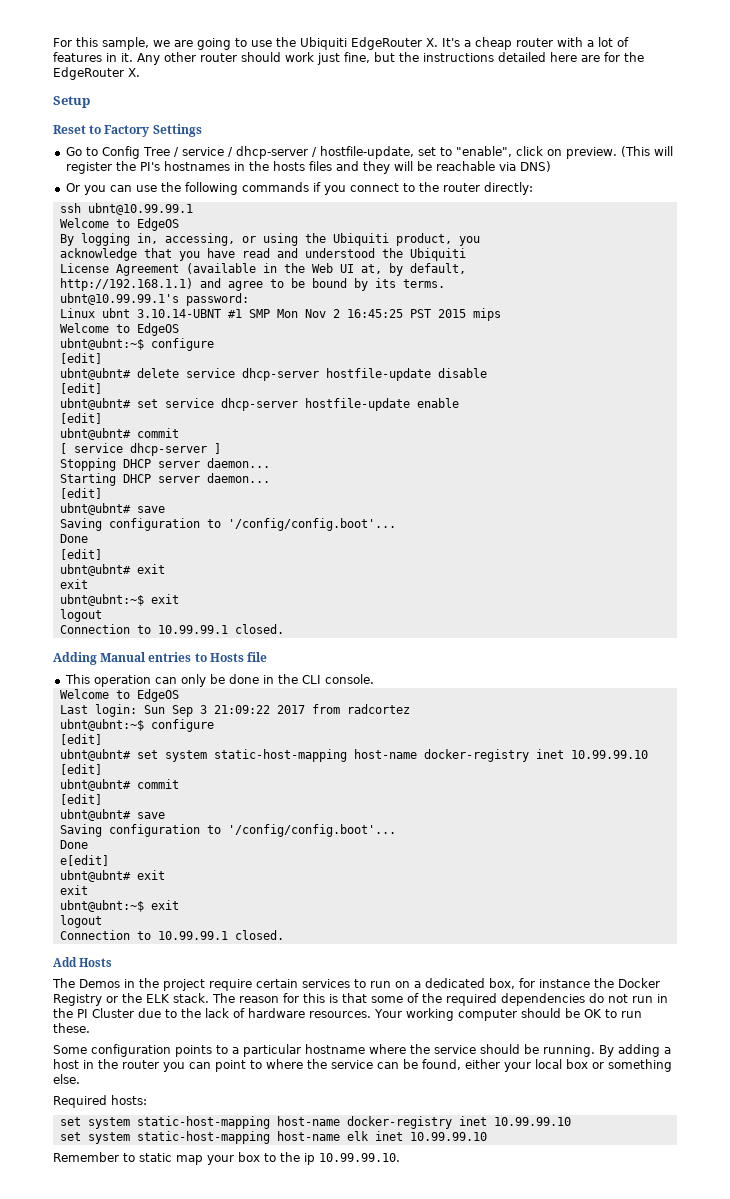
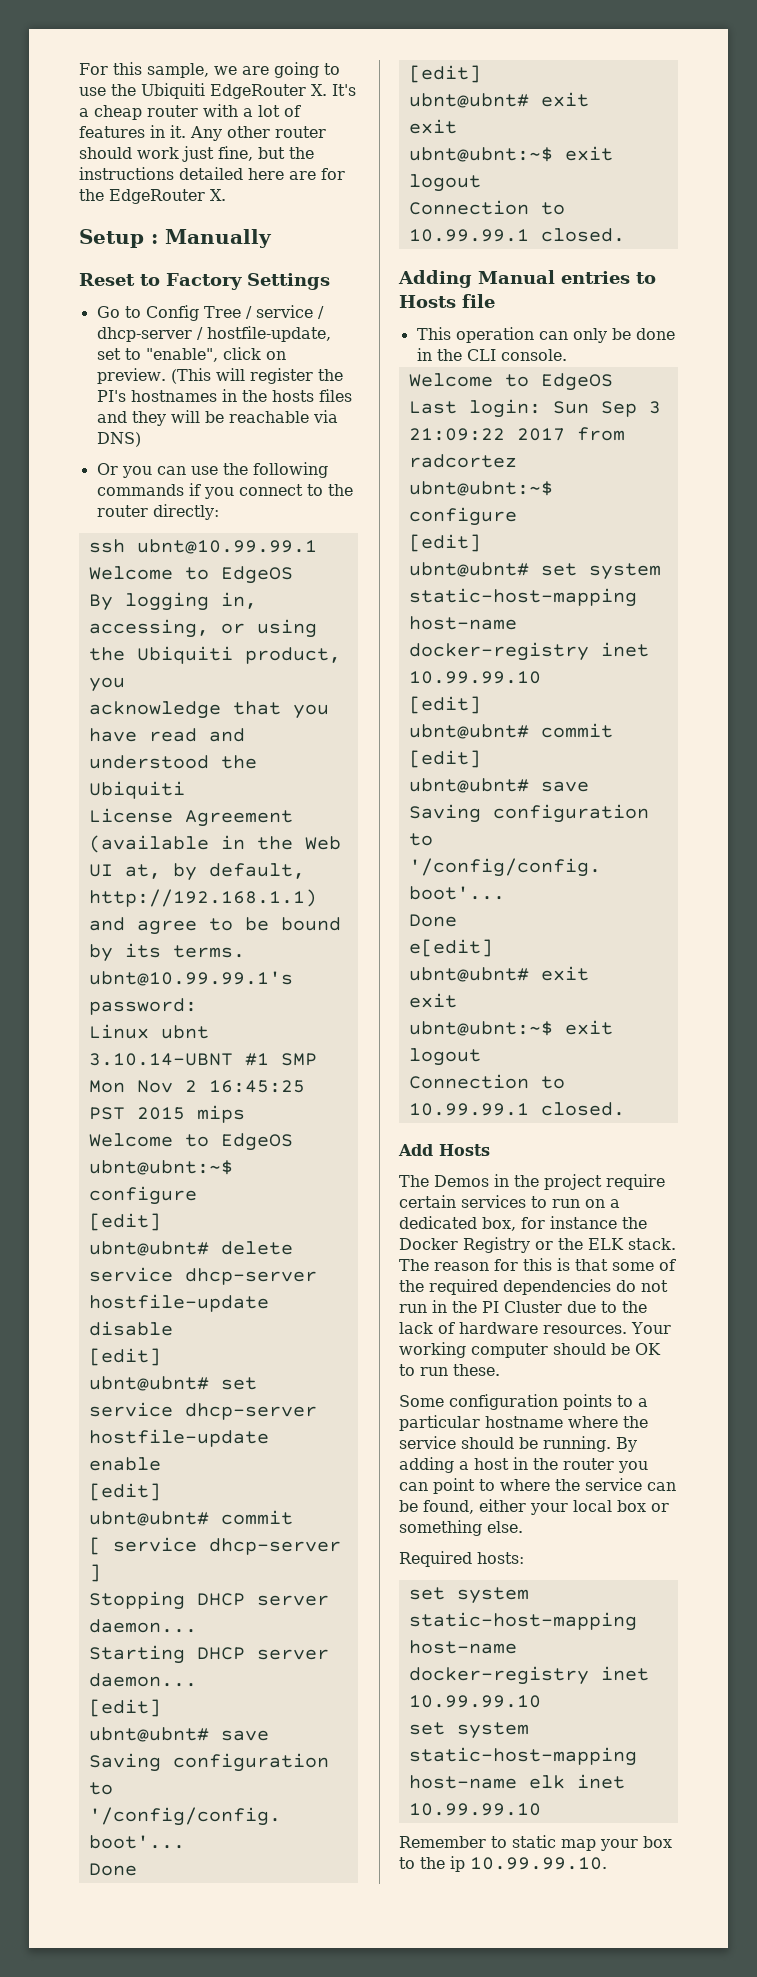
(90, 102) none -> [151,229,272,248] : Manually

